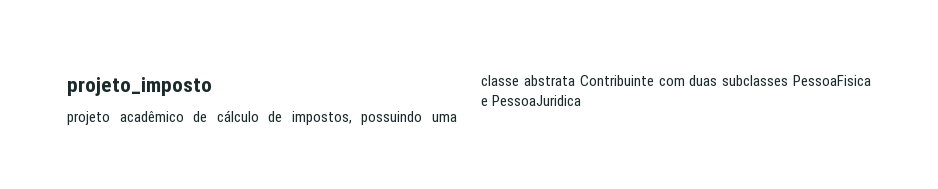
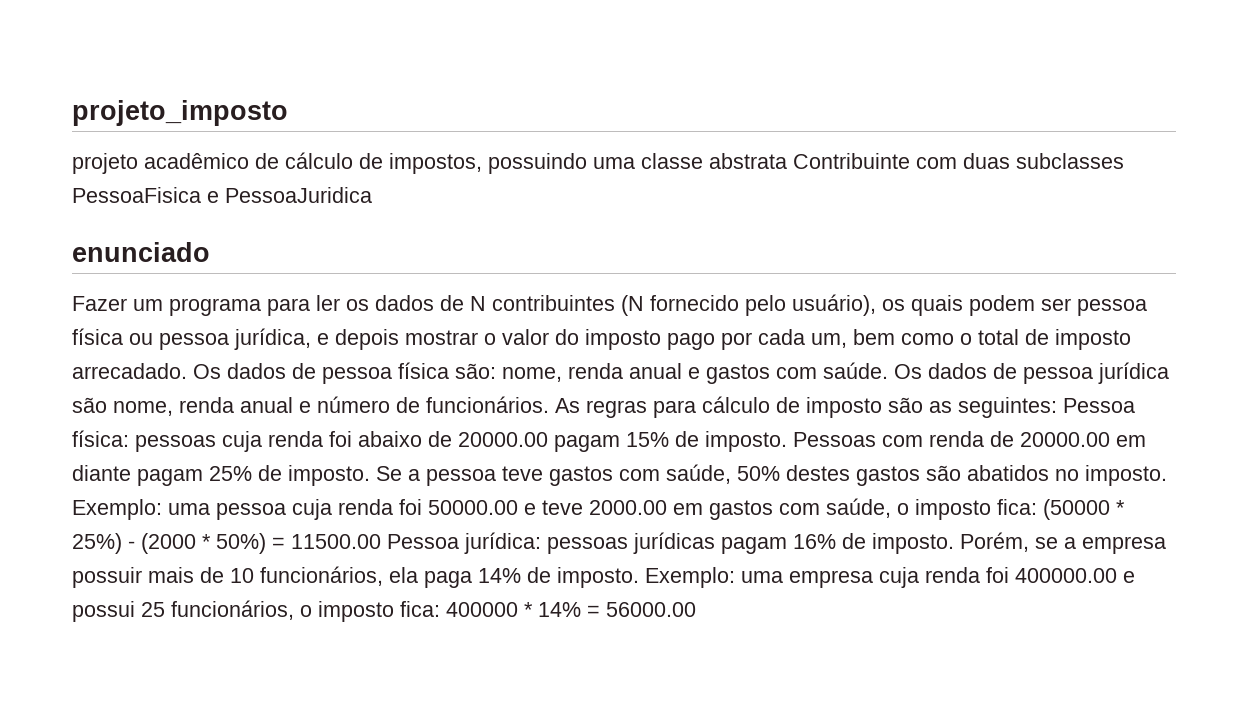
(582, 100) none -> [72,242,210,262] [72,294,1147,316] [72,328,1131,350] [72,362,1169,384] [72,396,1135,418] [72,430,1146,452] [72,464,1167,486] [72,498,1125,520] [72,532,1166,554] [72,566,1135,588] [72,600,696,622] // enunciado // Fazer um programa para ler os dados de N contribuintes (N fornecido pelo usuário), os quais podem ser pessoa física ou pessoa jurídica, e depois mostrar o valor do imposto pago por cada um, bem como o total de imposto arrecadado. Os dados de pessoa física são: nome, renda anual e gastos com saúde. Os dados de pessoa jurídica são nome, renda anual e número de funcionários. As regras para cálculo de imposto são as seguintes: Pessoa física: pessoas cuja renda foi abaixo de 20000.00 pagam 15% de imposto. Pessoas com renda de 20000.00 em diante pagam 25% de imposto. Se a pessoa teve gastos com saúde, 50% destes gastos são abatidos no imposto. Exemplo: uma pessoa cuja renda foi 50000.00 e teve 2000.00 em gastos com saúde, o imposto fica: (50000 * 25%) - (2000 * 50%) = 11500.00 Pessoa jurídica: pessoas jurídicas pagam 16% de imposto. Porém, se a empresa possuir mais de 10 funcionários, ela paga 14% de imposto. Exemplo: uma empresa cuja renda foi 400000.00 e possui 25 funcionários, o imposto fica: 400000 * 14% = 56000.00

